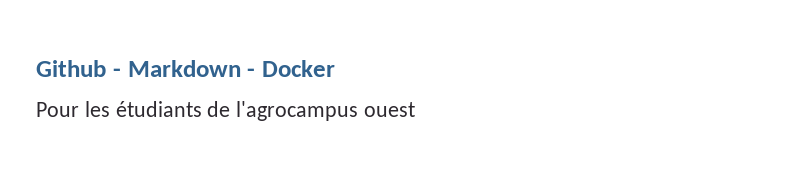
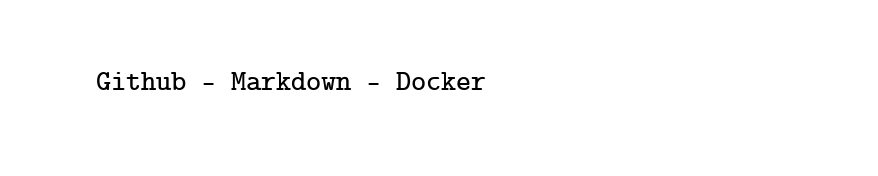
[36,101,416,121] // Pour les étudiants de l'agrocampus ouest -> (486, 81) none

